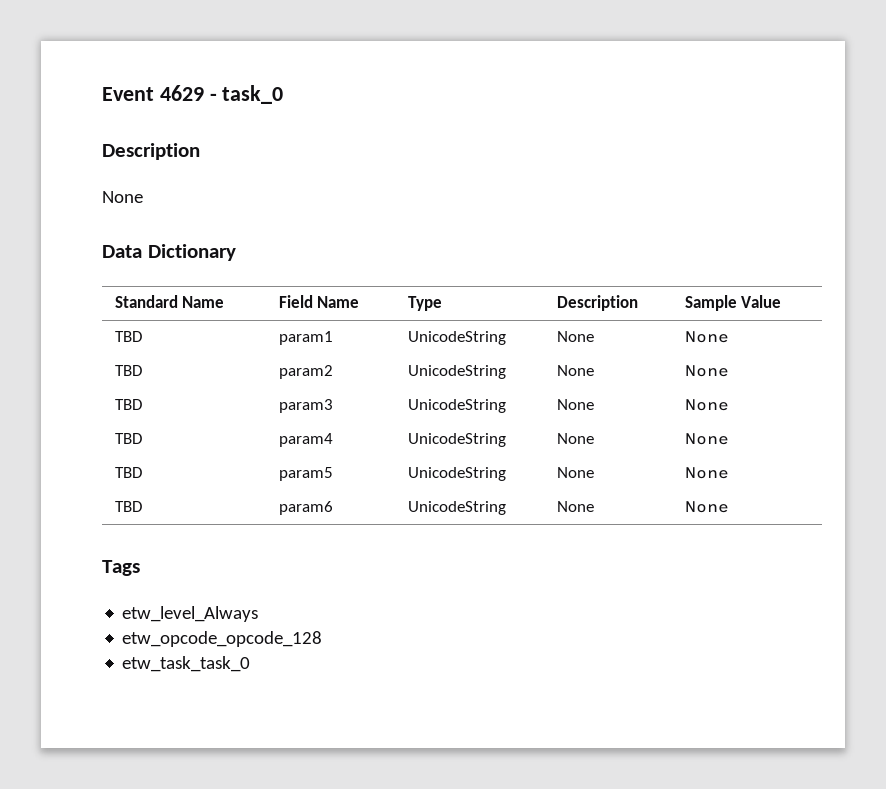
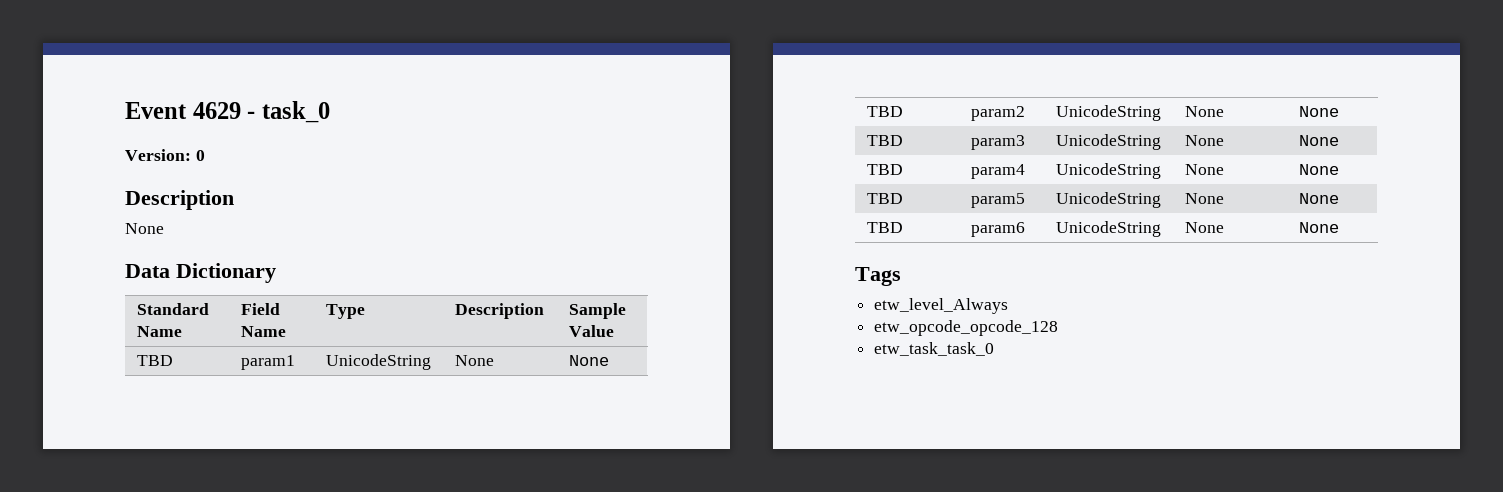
(284, 94) none -> [125,149,205,161] // Version: 0

